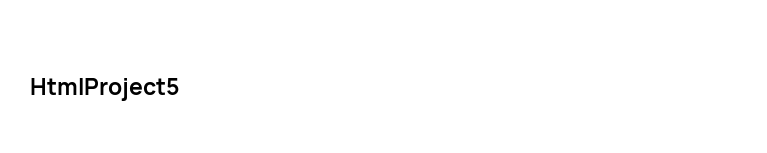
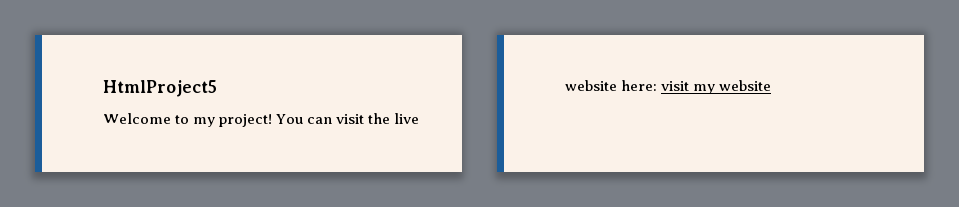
(179, 89) none -> [103,113,420,127] [565,80,772,94] // Welcome to my project! You can visit the live website here: visit my website

